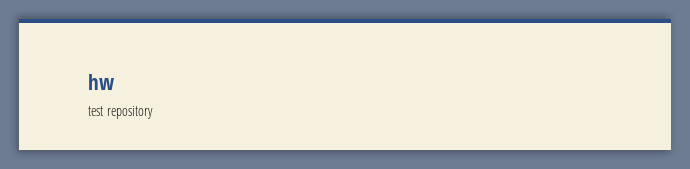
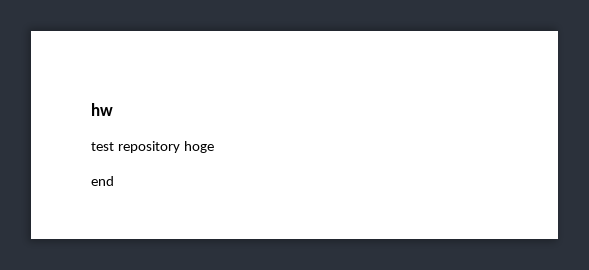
(153, 112) none -> [183,141,214,153] [91,176,114,186] hoge // end

